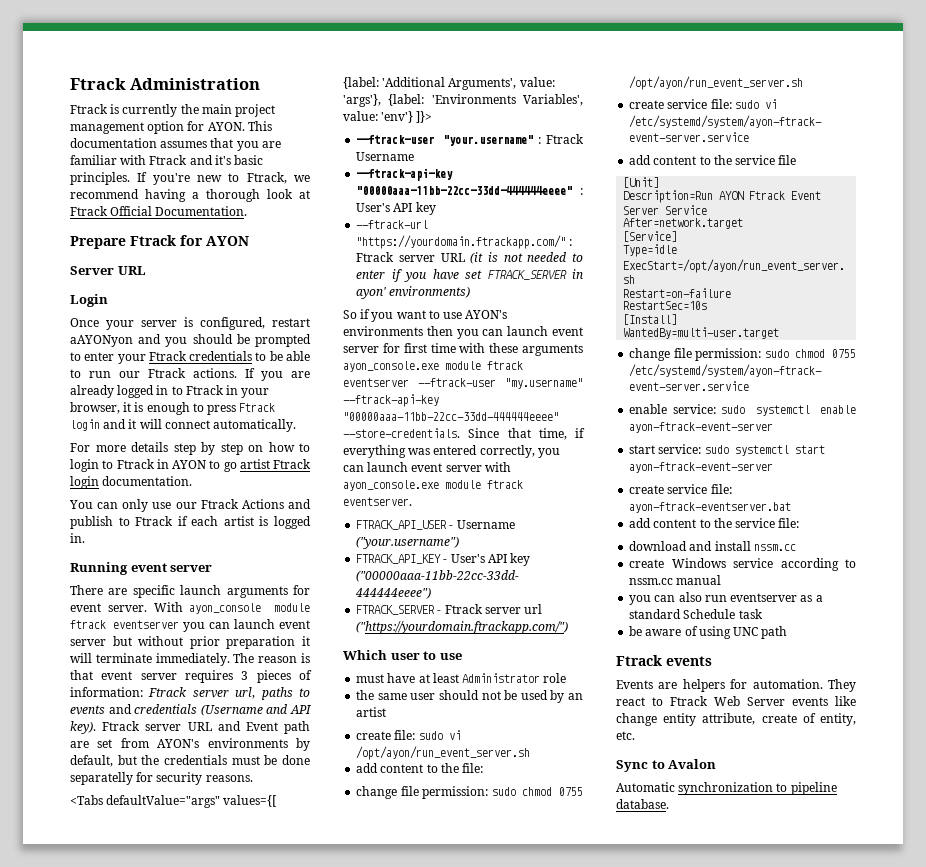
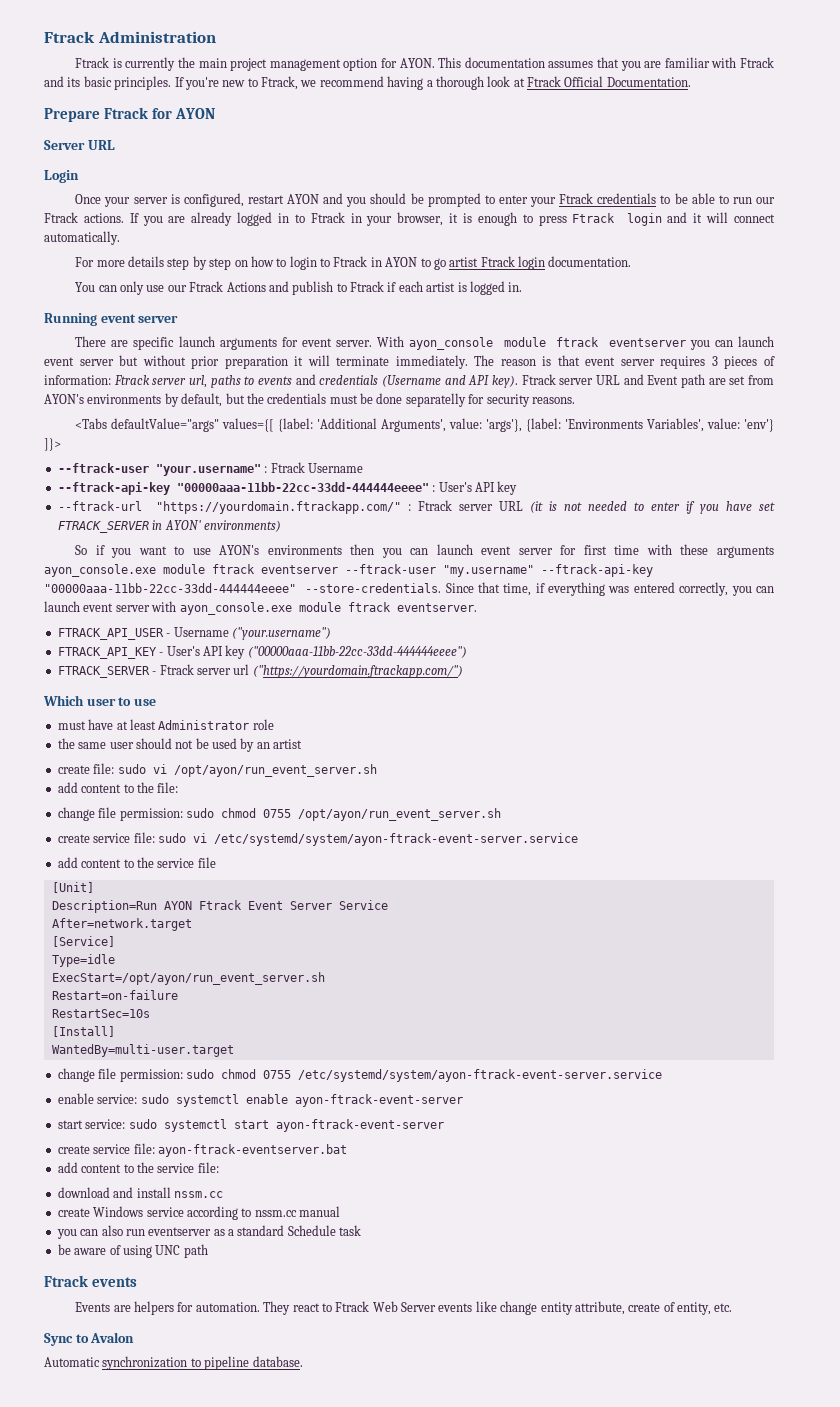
[214,155,231,165] it's -> [67,77,81,87] its
[70,335,133,347] aAYONyon -> [287,194,320,204] AYON
[356,287,388,299] ayon' -> [164,520,201,530] AYON'

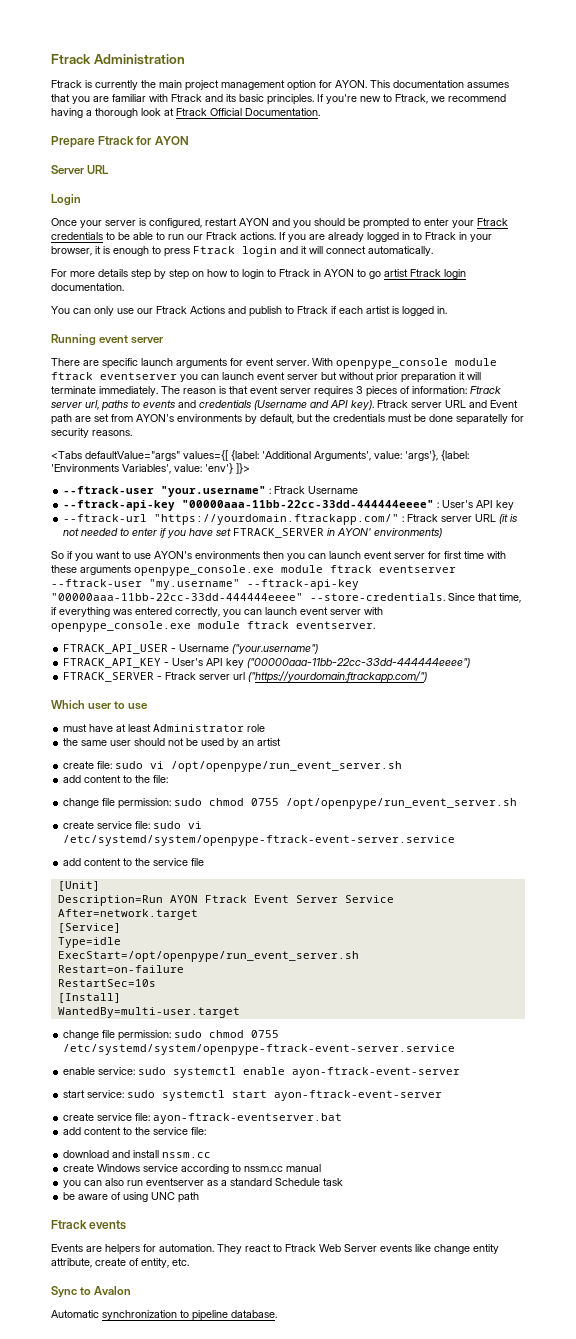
[409,337,494,350] ayon_console -> [336,358,448,369] openpype_console
[44,564,156,577] ayon_console.exe -> [134,565,274,576] openpype_console.exe
[179,602,292,615] ayon_console.exe -> [51,621,191,632] openpype_console.exe
[173,764,377,777] /opt/ayon/run_event_server.sh -> [171,761,403,772] /opt/openpype/run_event_server.sh
[297,808,501,821] /opt/ayon/run_event_server.sh -> [286,798,518,809] /opt/openpype/run_event_server.sh
[213,833,578,846] /etc/systemd/system/ayon-ftrack-event-server.service -> [63,835,456,846] /etc/systemd/system/openpype-ftrack-event-server.service
[51,972,325,985] ExecStart=/opt/ayon/run_event_server.sh -> [57,951,359,962] ExecStart=/opt/openpype/run_event_server.sh
[297,1069,662,1082] /etc/systemd/system/ayon-ftrack-event-server.service -> [63,1044,456,1055] /etc/systemd/system/openpype-ftrack-event-server.service

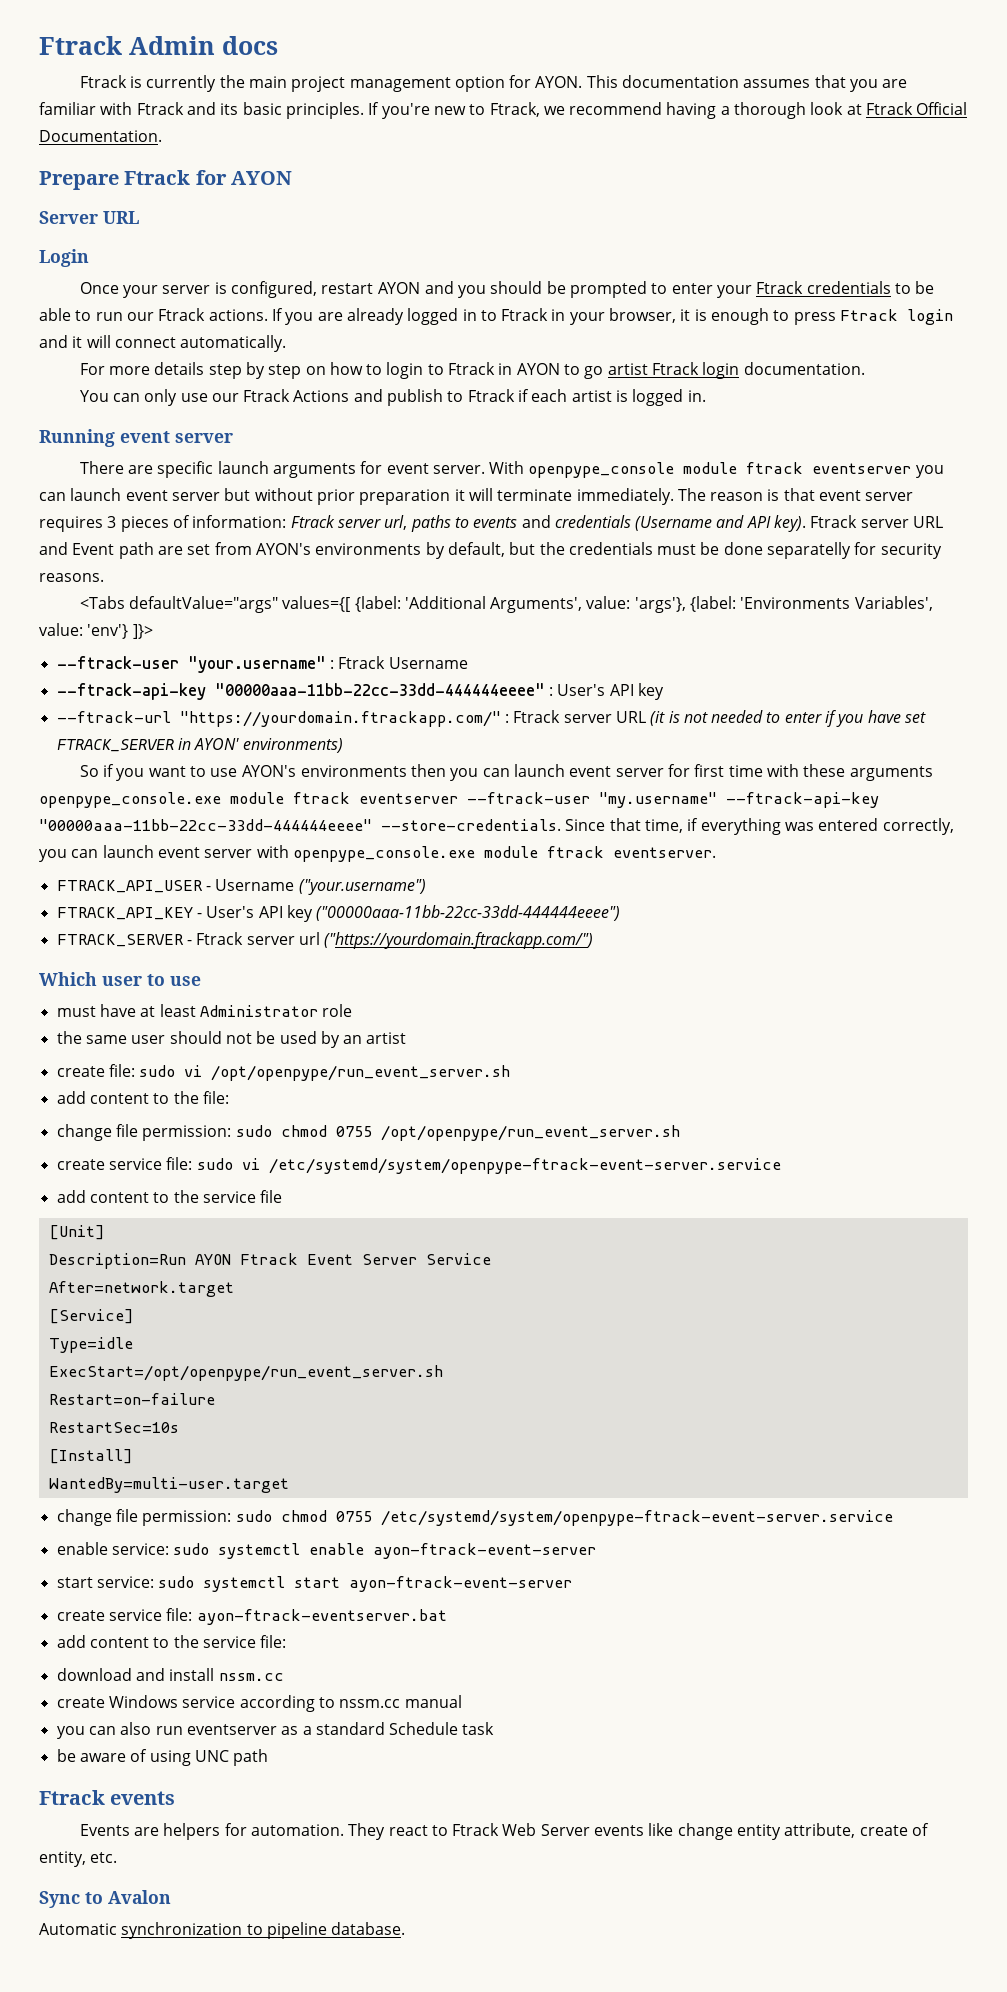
[51,54,185,65] Ftrack Administration -> [39,36,278,55] Ftrack Admin docs

